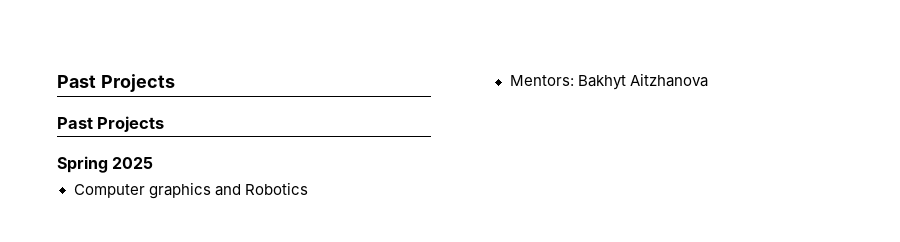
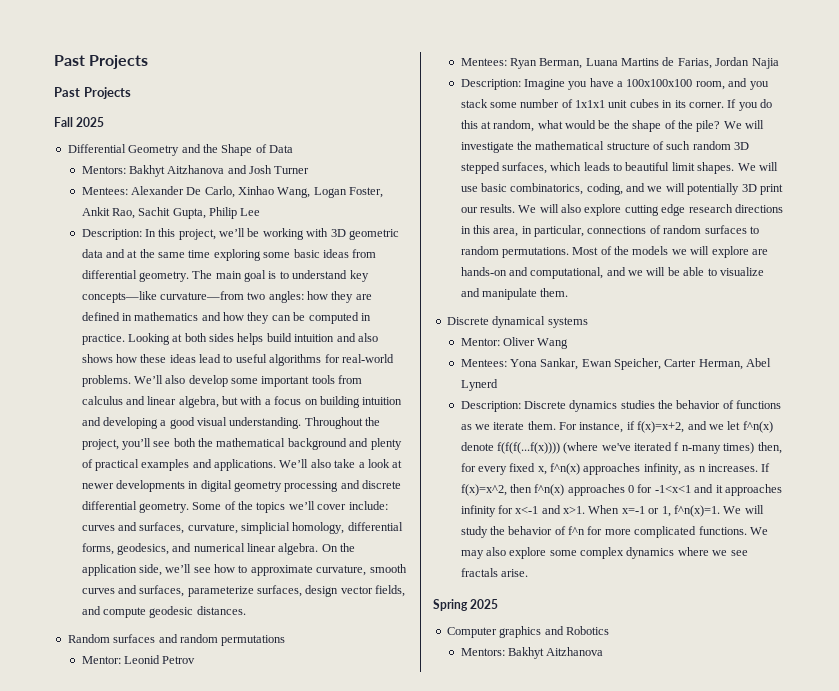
(165, 124) none -> [54,117,105,127] [67,144,293,156] [81,165,310,177] [81,186,384,198] [81,207,261,219] [81,228,399,240] [81,249,377,261] [81,270,369,282] [81,291,372,303] [81,312,371,324] [81,333,378,345] [81,354,394,366] [81,375,363,387] [81,396,403,408] [81,417,381,429] [81,438,402,450] [81,459,403,471] [81,480,402,492] [81,501,388,513] [81,522,403,534] [81,543,356,555] [81,564,407,576] [81,585,406,597] [81,606,246,618] [67,634,286,646] [81,655,196,664] [460,57,779,69] [460,78,769,90] [460,99,773,111] [460,120,765,132] [460,141,750,153] [460,162,778,174] [460,183,783,195] [460,204,783,216] [460,225,759,237] [460,246,768,258] [460,267,764,279] [460,288,569,300] [446,316,588,328] [460,337,569,349] [460,358,772,370] [460,379,498,391] [460,400,782,412] [460,421,773,433] [460,442,782,454] [460,463,771,475] [460,484,782,496] [460,505,764,517] [460,526,768,538] [460,547,748,559] [460,568,528,577] // Fall 2025 // Differential Geometry and the Shape of Data // Mentors: Bakhyt Aitzhanova and Josh Turner // Mentees: Alexander De Carlo, Xinhao Wang, Logan Foster, Ankit Rao, Sachit Gupta, Philip Lee // Description: In this project, we’ll be working with 3D geometric data and at the same time exploring some basic ideas from differential geometry. The main goal is to understand key concepts—like curvature—from two angles: how they are defined in mathematics and how they can be computed in practice. Looking at both sides helps build intuition and also shows how these ideas lead to useful algorithms for real-world problems. We’ll also develop some important tools from calculus and linear algebra, but with a focus on building intuition and developing a good visual understanding. Throughout the project, you’ll see both the mathematical background and plenty of practical examples and applications. We’ll also take a look at newer developments in digital geometry processing and discrete differential geometry. Some of the topics we’ll cover include: curves and surfaces, curvature, simplicial homology, differential forms, geodesics, and numerical linear algebra. On the application side, we’ll see how to approximate curvature, smooth curves and surfaces, parameterize surfaces, design vector fields, and compute geodesic distances. // Random surfaces and random permutations // Mentor: Leonid Petrov // Mentees: Ryan Berman, Luana Martins de Farias, Jordan Najia // Description: Imagine you have a 100x100x100 room, and you stack some number of 1x1x1 unit cubes in its corner. If you do this at random, what would be the shape of the pile? We will investigate the mathematical structure of such random 3D stepped surfaces, which leads to beautiful limit shapes. We will use basic combinatorics, coding, and we will potentially 3D print our results. We will also explore cutting edge research directions in this area, in particular, connections of random surfaces to random permutations. Most of the models we will explore are hands-on and computational, and we will be able to visualize and manipulate them. // Discrete dynamical systems // Mentor: Oliver Wang // Mentees: Yona Sankar, Ewan Speicher, Carter Herman, Abel Lynerd // Description: Discrete dynamics studies the behavior of functions as we iterate them. For instance, if f(x)=x+2, and we let f^n(x) denote f(f(f(...f(x)))) (where we've iterated f n-many times) then, for every fixed x, f^n(x) approaches infinity, as n increases. If f(x)=x^2, then f^n(x) approaches 0 for -1<x<1 and it approaches infinity for x<-1 and x>1. When x=-1 or 1, f^n(x)=1. We will study the behavior of f^n for more complicated functions. We may also explore some complex dynamics where we see fractals arise.

